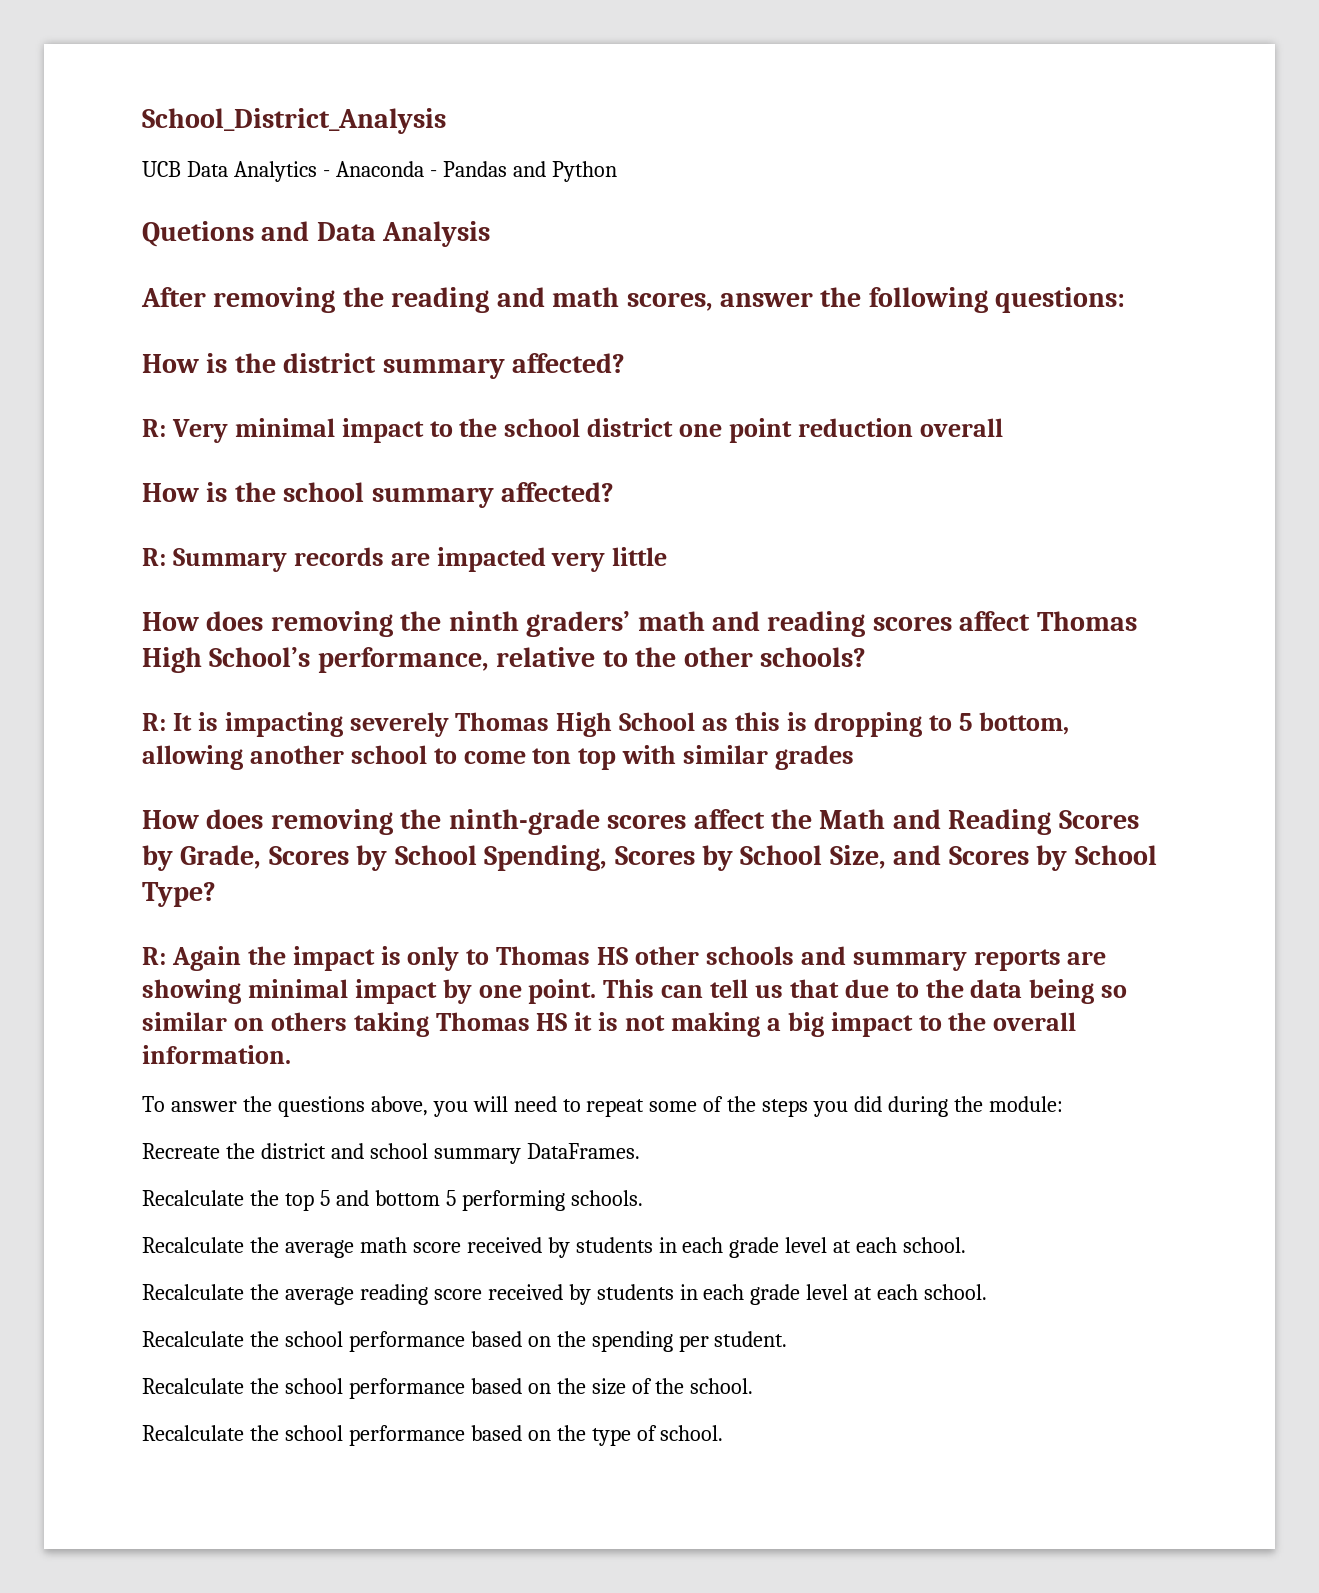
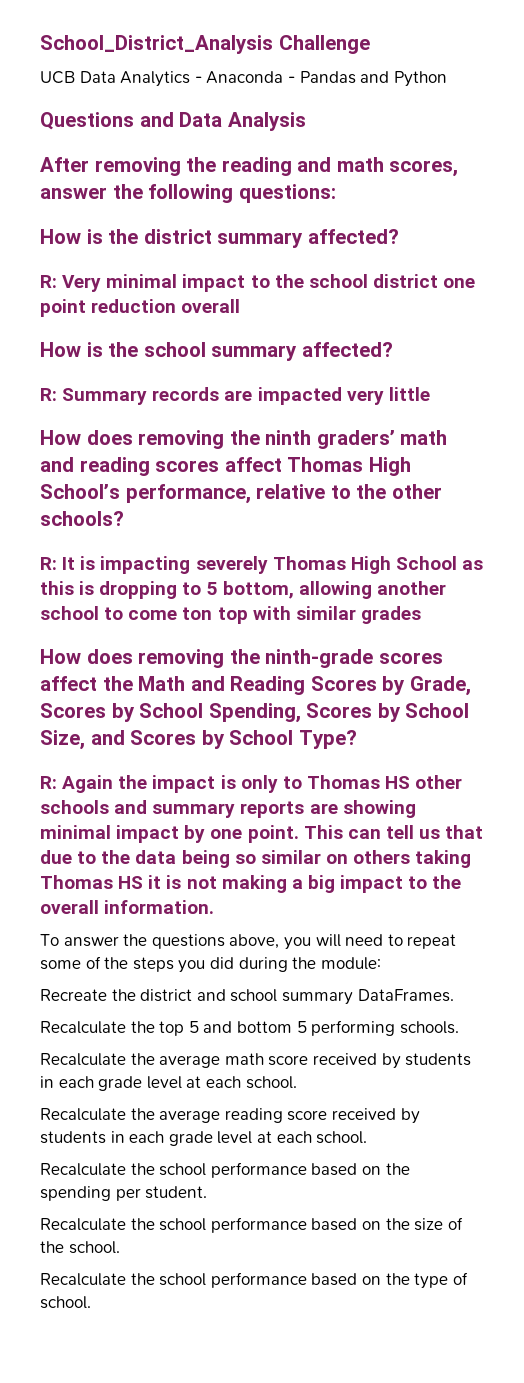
(446, 121) none -> [278,35,370,54] Challenge
[142,221,254,247] Quetions -> [40,112,134,130] Questions

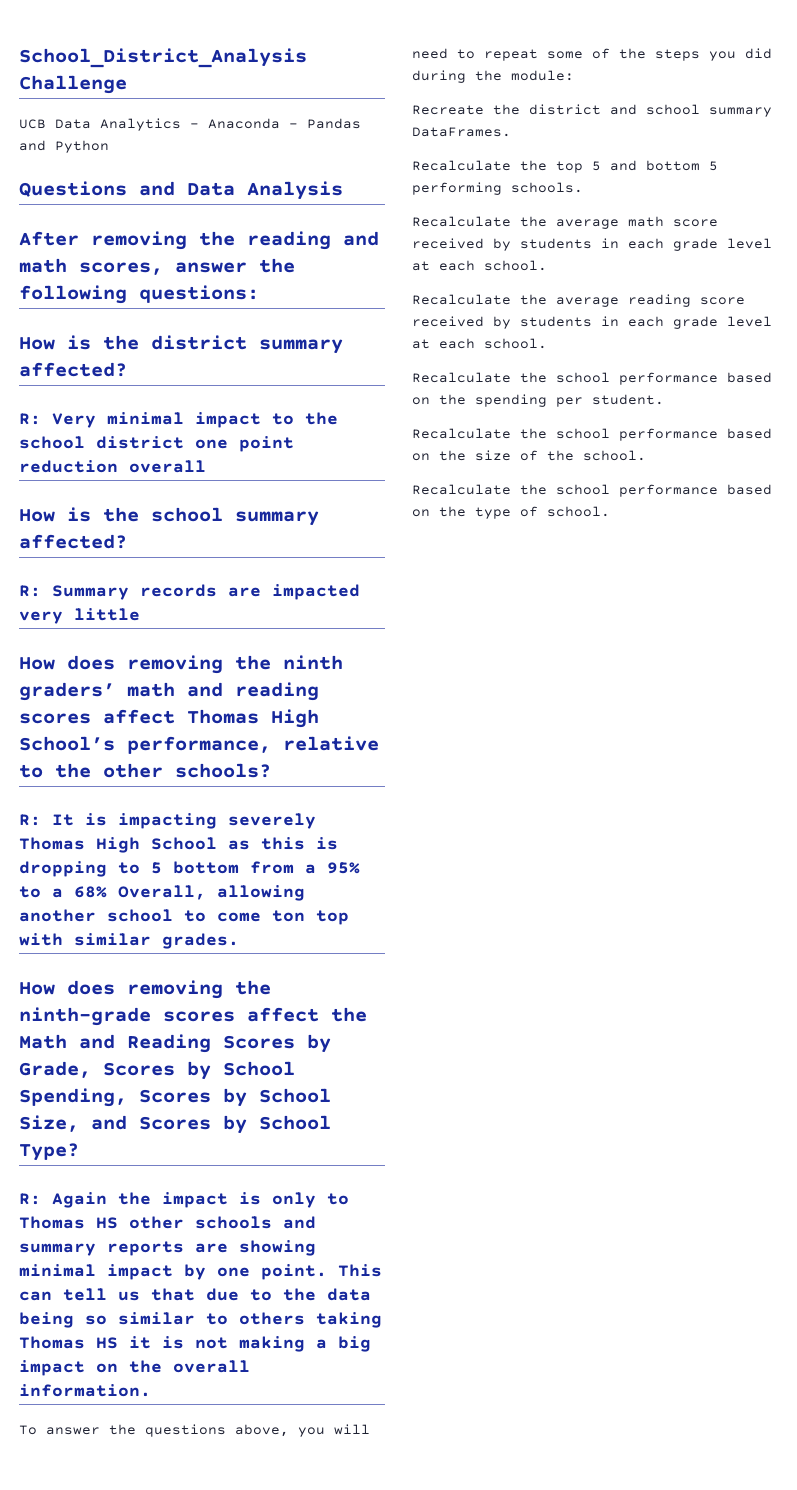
[222,581,294,599] bottom, -> [173,861,360,874] [19,885,206,900] bottom from a 95% to a 68% Overall,
[360,606,421,624] grades -> [162,933,239,949] grades.
[325,854,348,864] on -> [206,1313,228,1325] to
[408,876,428,889] to -> [96,1363,118,1373] on

